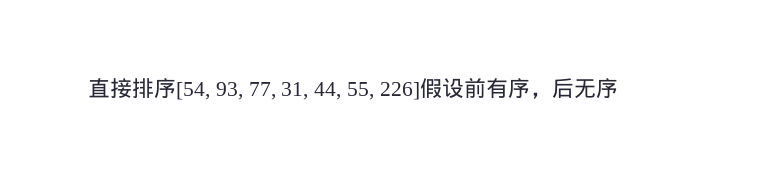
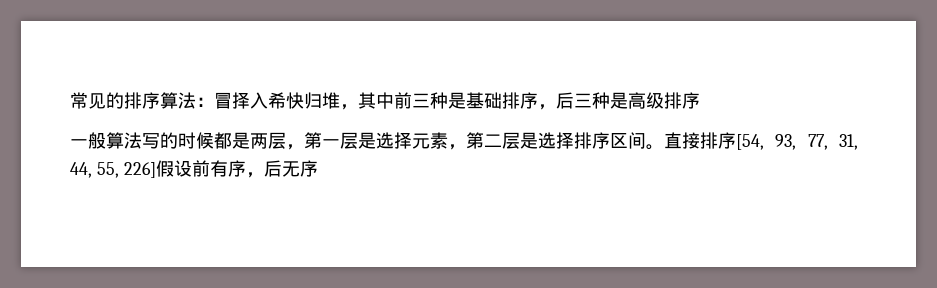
(88, 88) none -> [70,92,700,110] [70,132,664,150] 常见的排序算法：冒择入希快归堆，其中前三种是基础排序，后三种是高级排序 // 一般算法写的时候都是两层，第一层是选择元素，第二层是选择排序区间。

